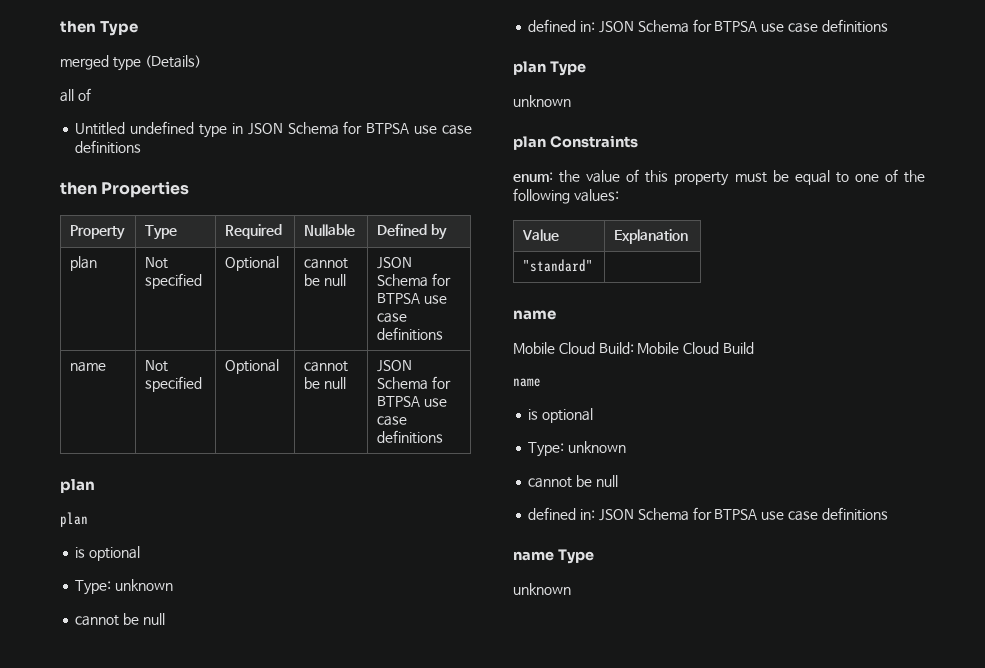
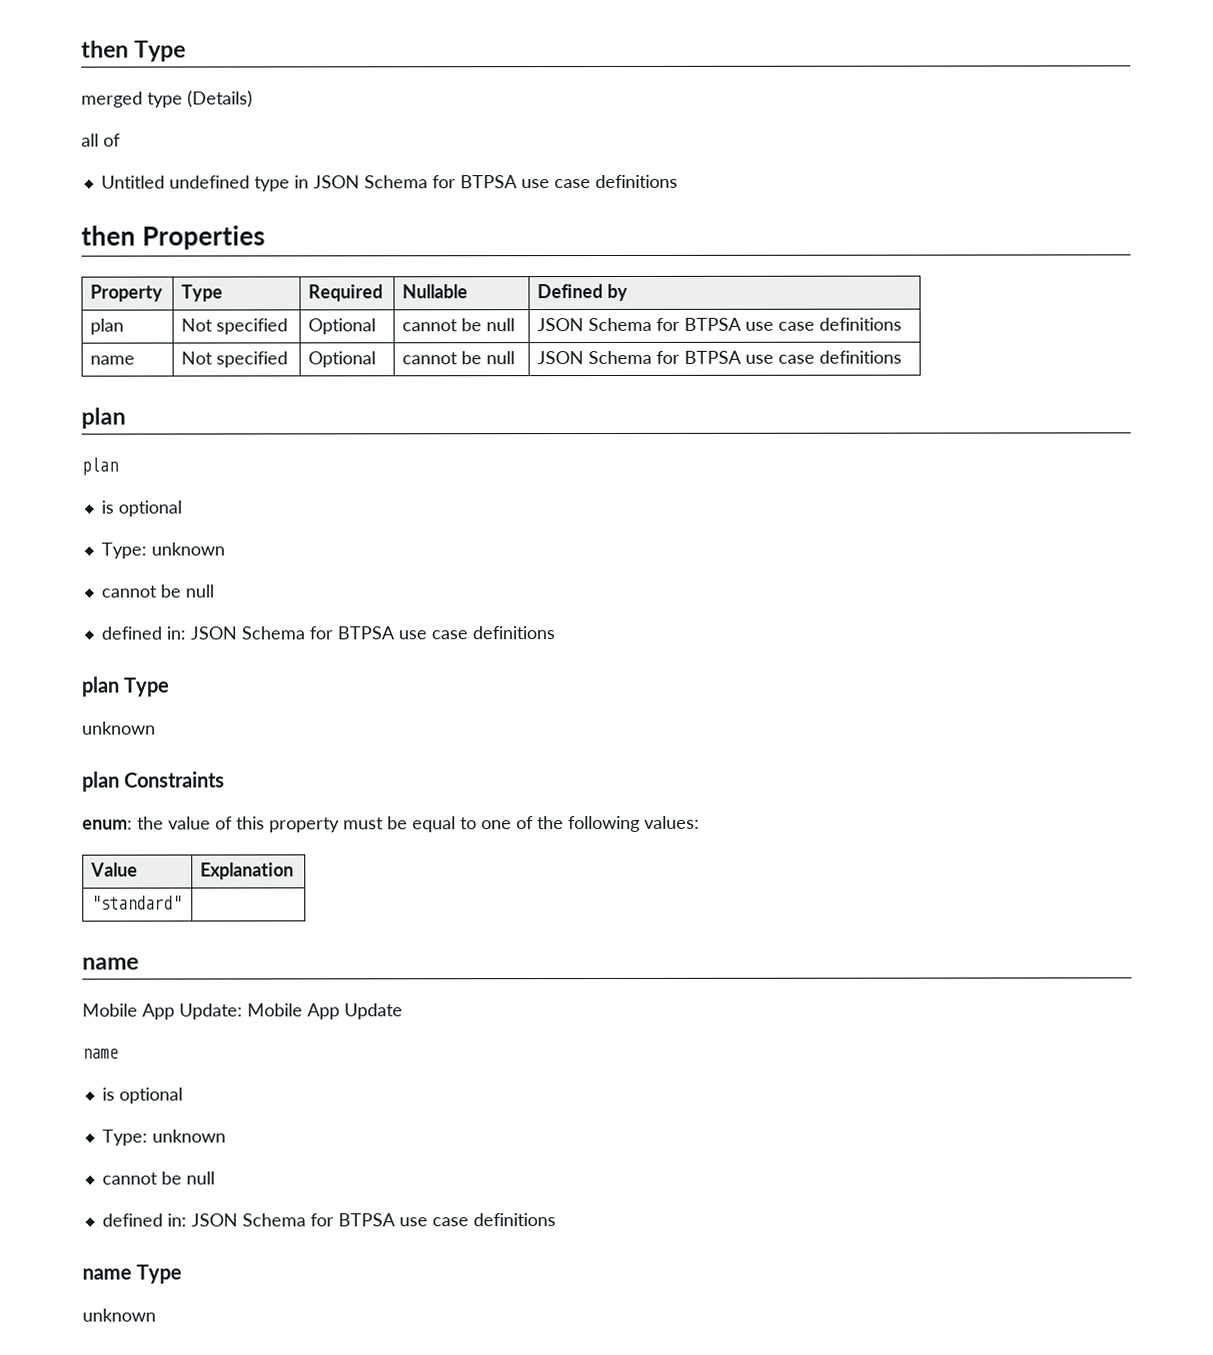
[558,342,754,354] Cloud Build: Mobile Cloud Build -> [142,1003,403,1020] App Update: Mobile App Update

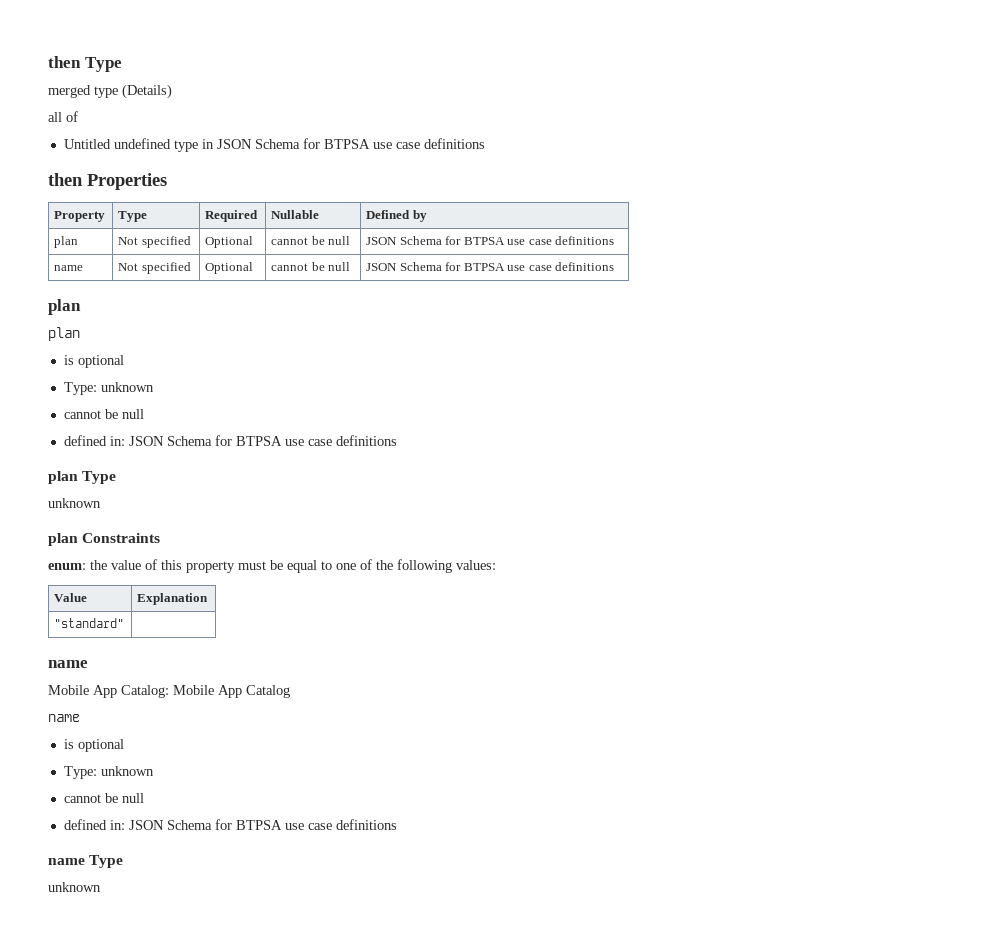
[179,1003,403,1020] Update: Mobile App Update -> [121,685,290,698] Catalog: Mobile App Catalog

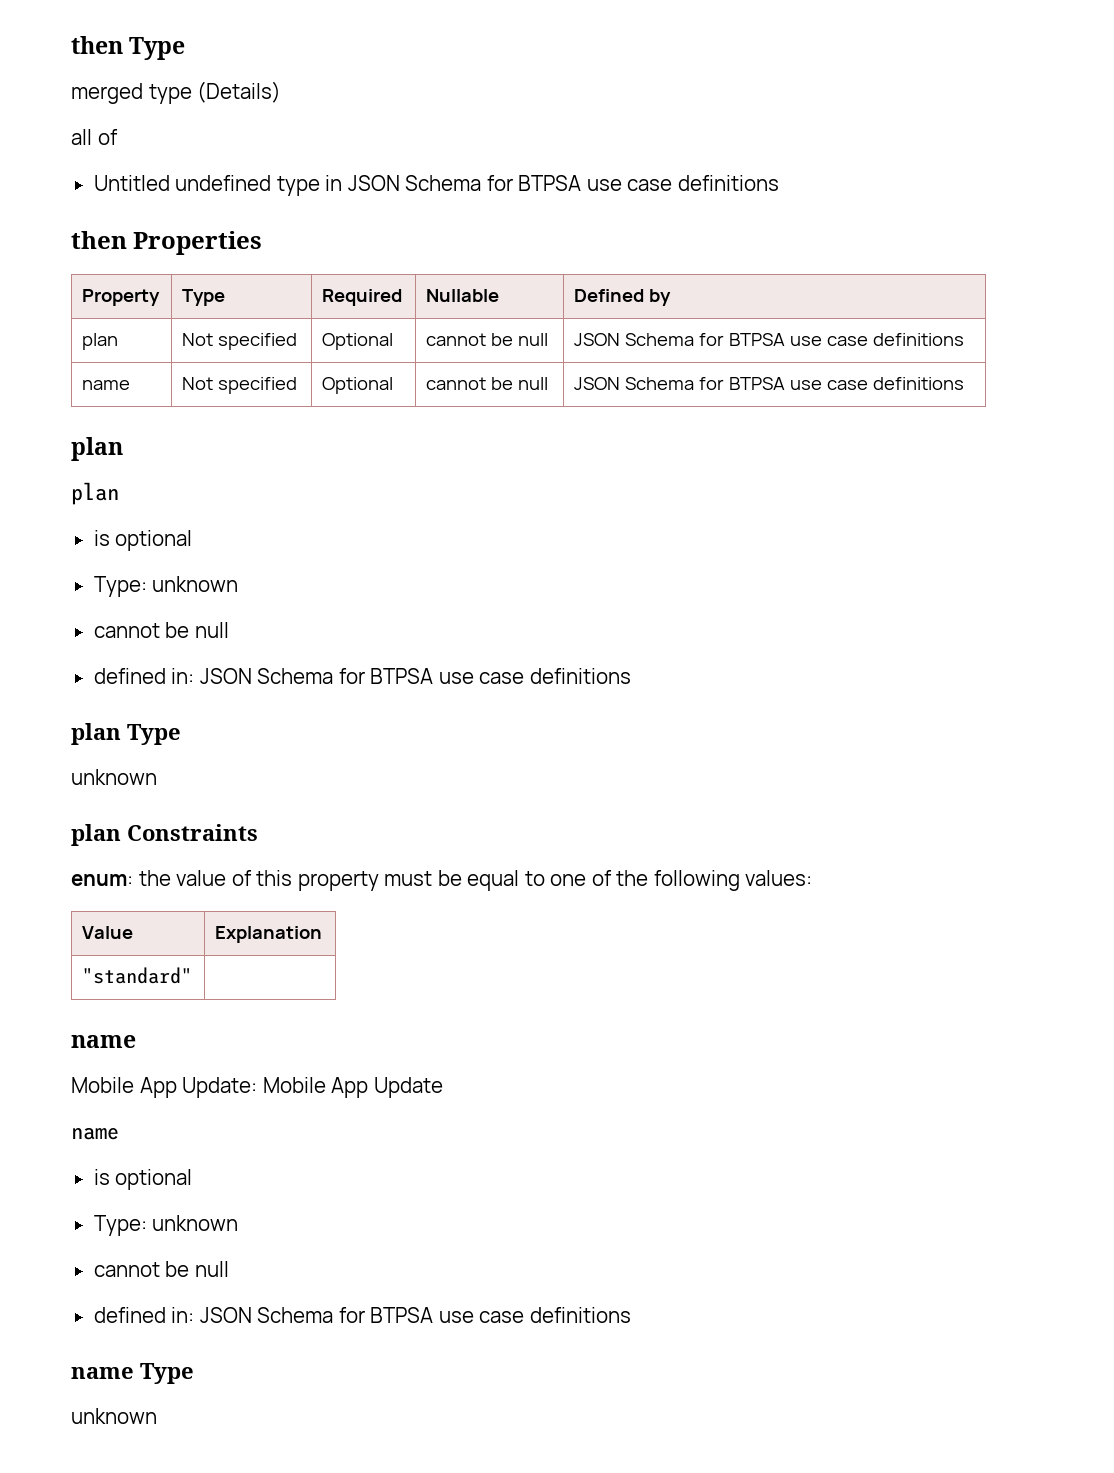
[121,685,290,698] Catalog: Mobile App Catalog -> [182,1077,443,1098] Update: Mobile App Update

